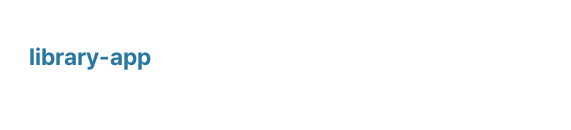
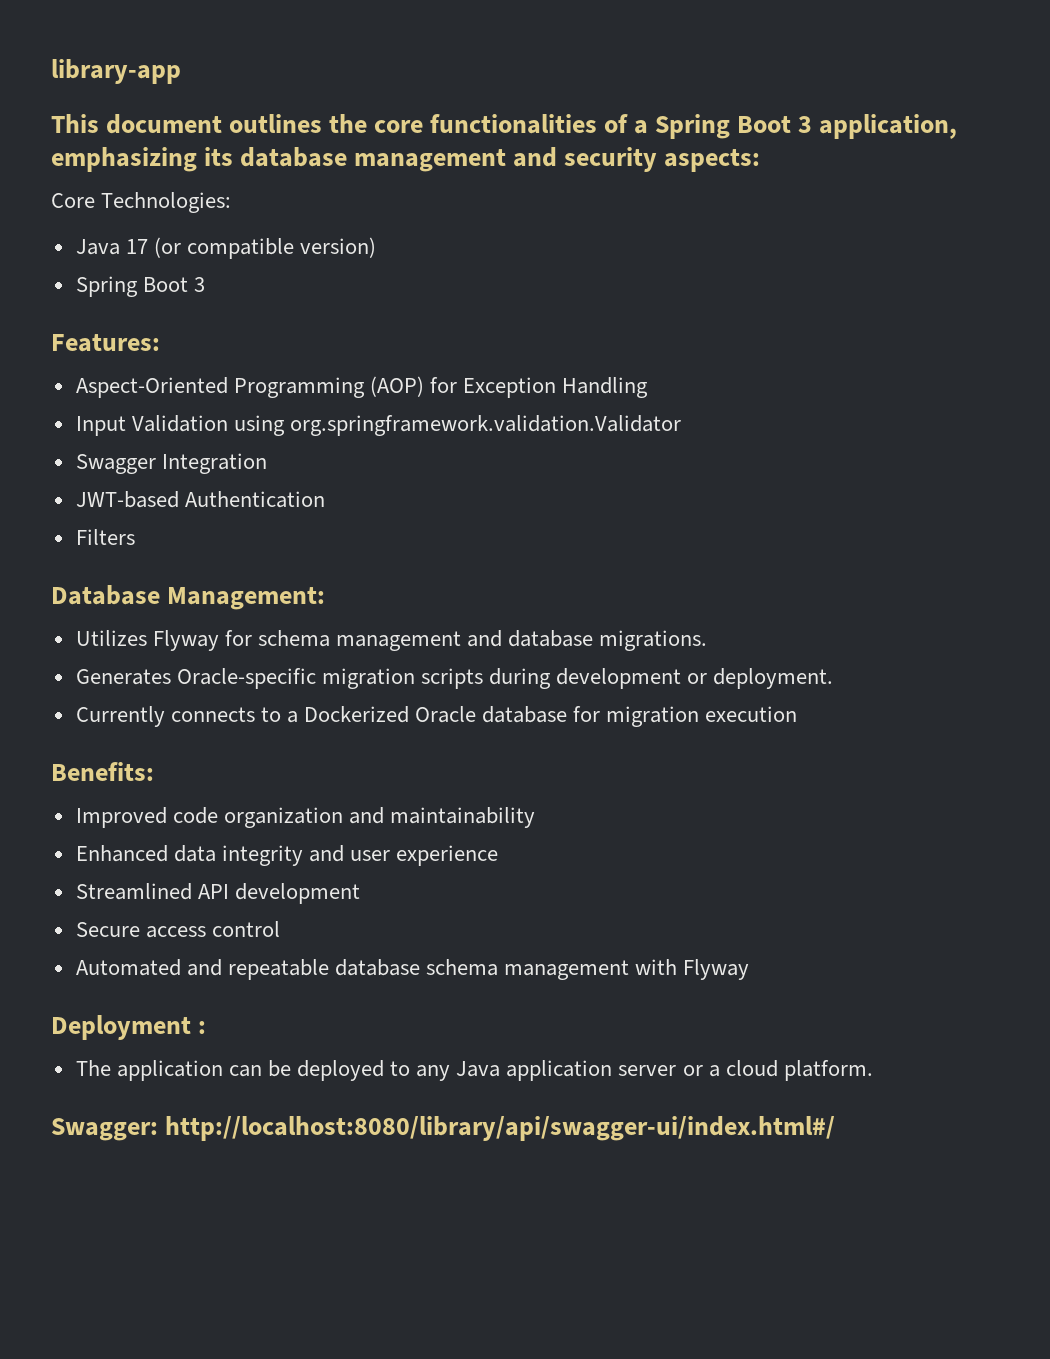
(151, 58) none -> [51,114,958,139] [51,147,761,172] [51,192,232,213] [75,237,377,259] [75,276,205,297] [51,334,160,352] [75,376,649,398] [75,415,681,436] [75,453,267,474] [75,491,325,508] [75,529,135,545] [51,585,326,610] [75,630,708,651] [75,668,834,689] [75,706,798,727] [51,762,154,781] [75,807,536,828] [75,845,499,866] [75,883,360,904] [75,921,280,938] [75,959,750,980] [51,1015,207,1040] [75,1060,873,1081] [51,1116,836,1141] // This document outlines the core functionalities of a Spring Boot 3 application, emphasizing its database management and security aspects: // Core Technologies: // Java 17 (or compatible version) // Spring Boot 3 // Features: // Aspect-Oriented Programming (AOP) for Exception Handling // Input Validation using org.springframework.validation.Validator // Swagger Integration // JWT-based Authentication // Filters // Database Management: // Utilizes Flyway for schema management and database migrations. // Generates Oracle-specific migration scripts during development or deployment. // Currently connects to a Dockerized Oracle database for migration execution // Benefits: // Improved code organization and maintainability // Enhanced data integrity and user experience // Streamlined API development // Secure access control // Automated and repeatable database schema management with Flyway // Deployment : // The application can be deployed to any Java application server or a cloud platform. // Swagger: http://localhost:8080/library/api/swagger-ui/index.html#/

